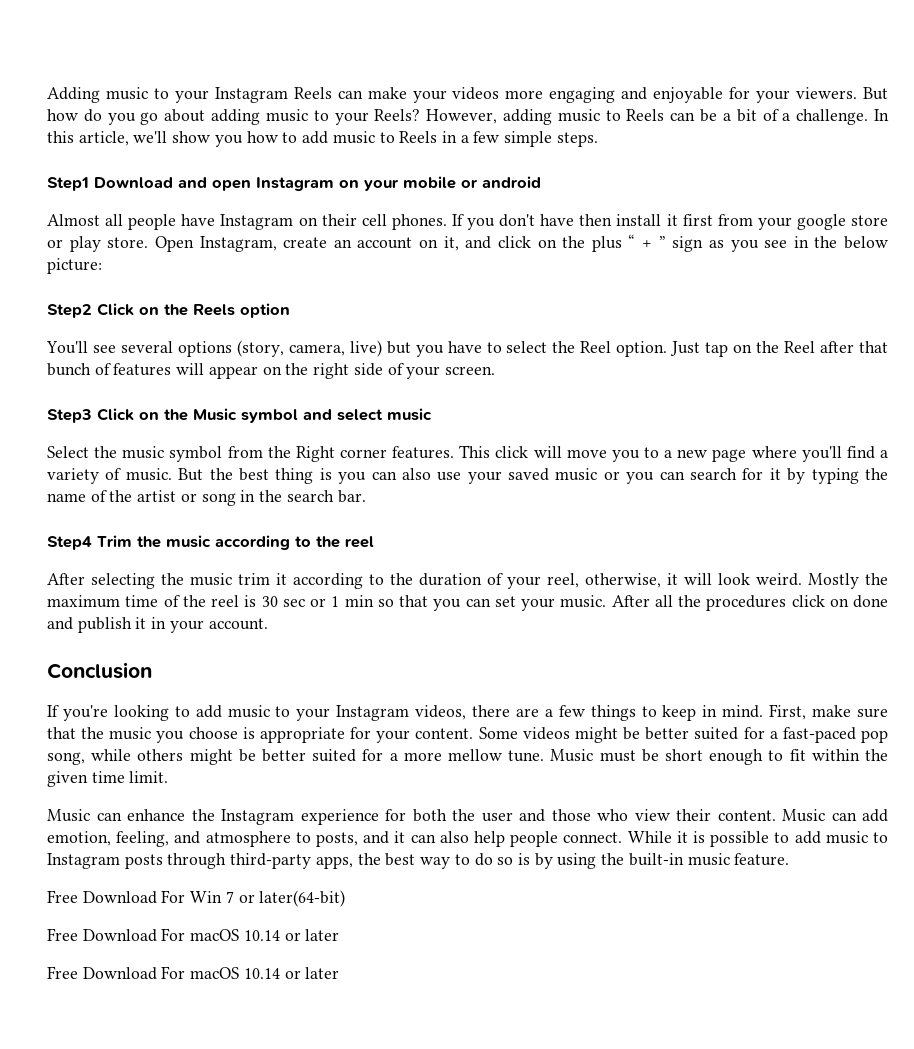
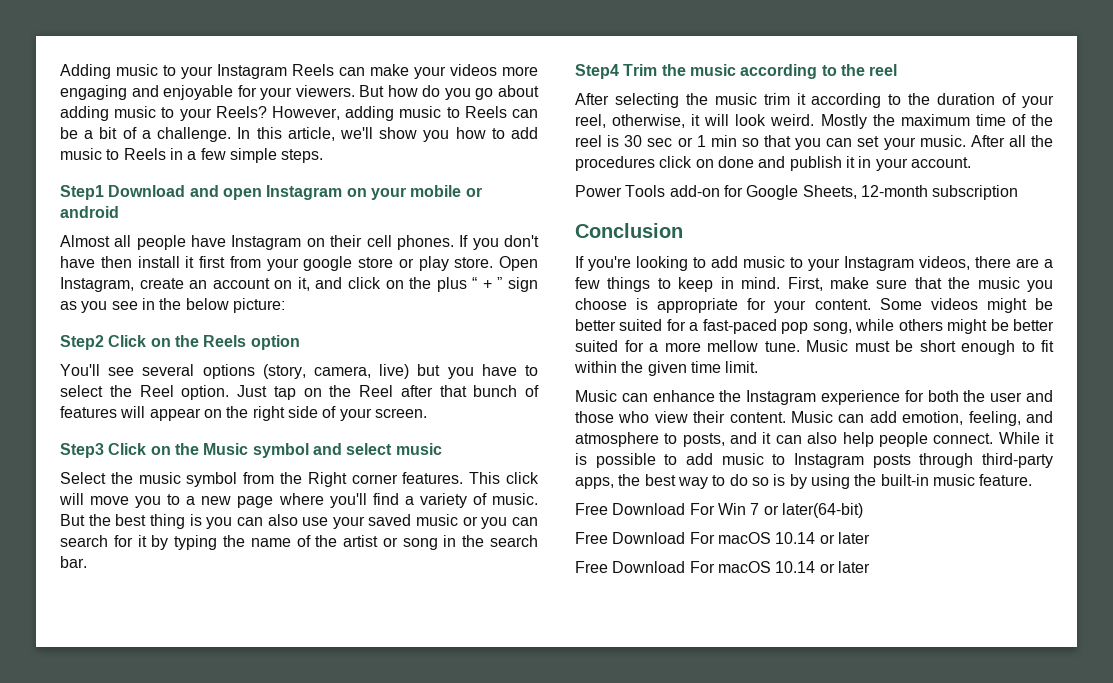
(268, 624) none -> [575,185,1019,200] // Power Tools add-on for Google Sheets, 12-month subscription

